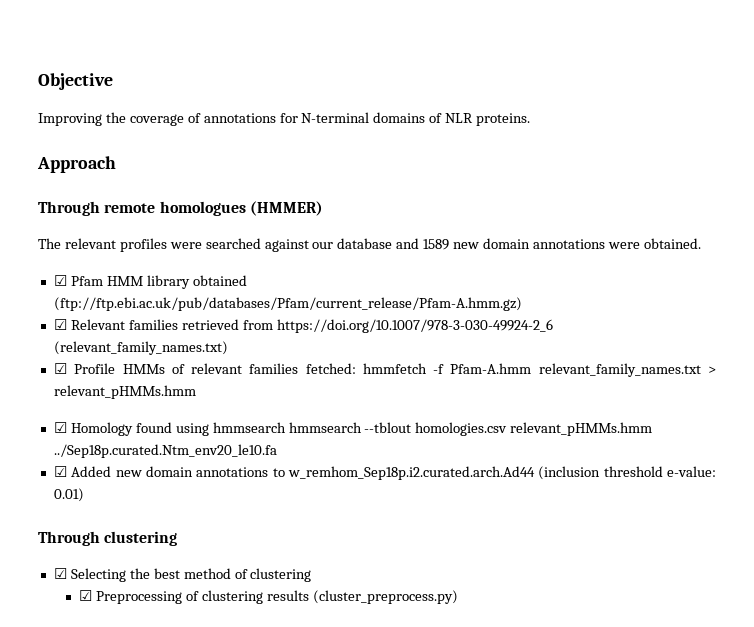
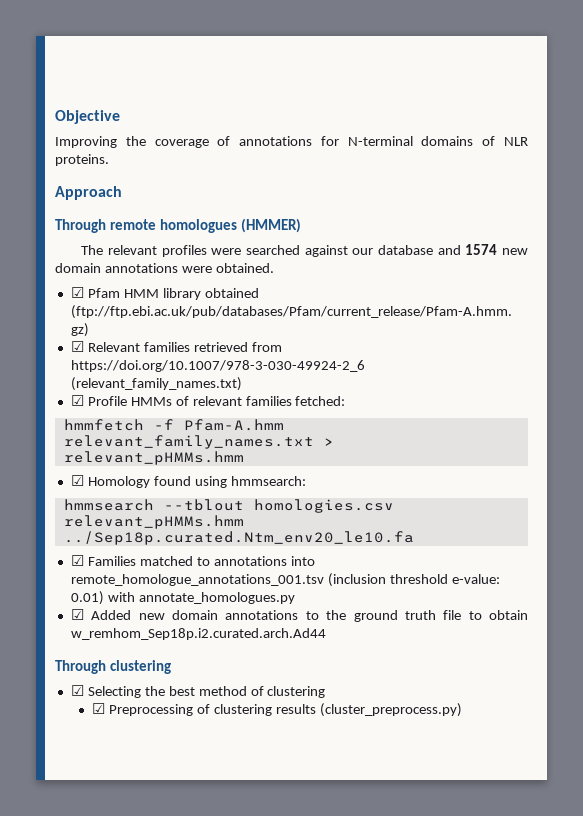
[423,239,450,250] 1589 -> [465,244,498,255] 1574
(356, 368) none -> (346, 401) //
[212,422,286,433] hmmsearch -> [230,476,306,486] hmmsearch: //
(277, 451) none -> [70,555,315,566] [70,573,500,587] [70,591,295,605] // ☑ Families matched to annotations into remote_homologue_annotations_001.tsv (inclusion threshold e-value: 0.01) with annotate_homologues.py
[287,466,716,480] [53,488,84,502] w_remhom_Sep18p.i2.curated.arch.Ad44 (inclusion threshold e-value: 0.01) -> [326,610,528,622] [70,628,326,640] the ground truth file to obtain w_remhom_Sep18p.i2.curated.arch.Ad44

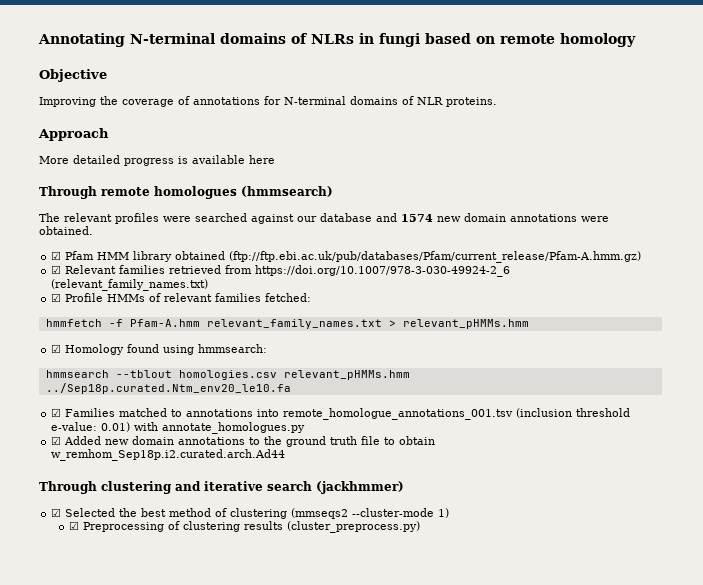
(55, 117) none -> [38,33,636,47] Annotating N-terminal domains of NLRs in fungi based on remote homology //
(122, 193) none -> [39,155,275,166] // More detailed progress is available here
[241,218,302,233] (HMMER) -> [241,186,333,197] (hmmsearch)
[70,685,141,698] // ☑ Selecting -> [175,481,404,494] [51,508,116,517] and iterative search (jackhmmer) // ☑ Selected
(326, 692) none -> [291,508,450,519] (mmseqs2 --cluster-mode 1)

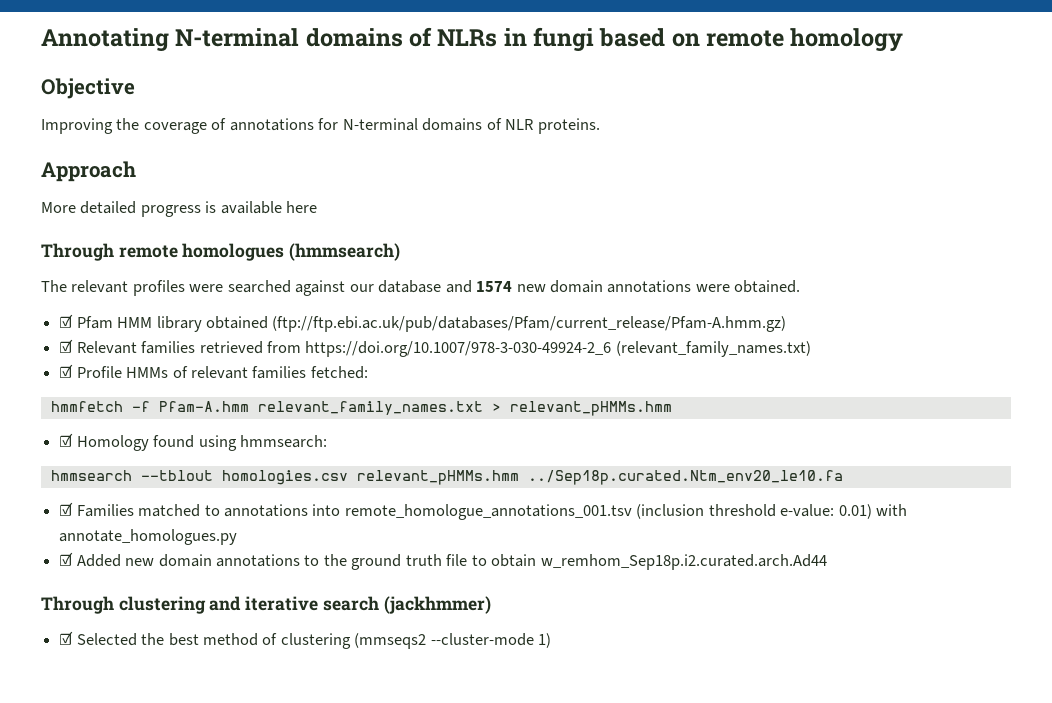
[68,521,420,533] // ☑ Preprocessing of clustering results (cluster_preprocess.py) -> (552, 640) none

